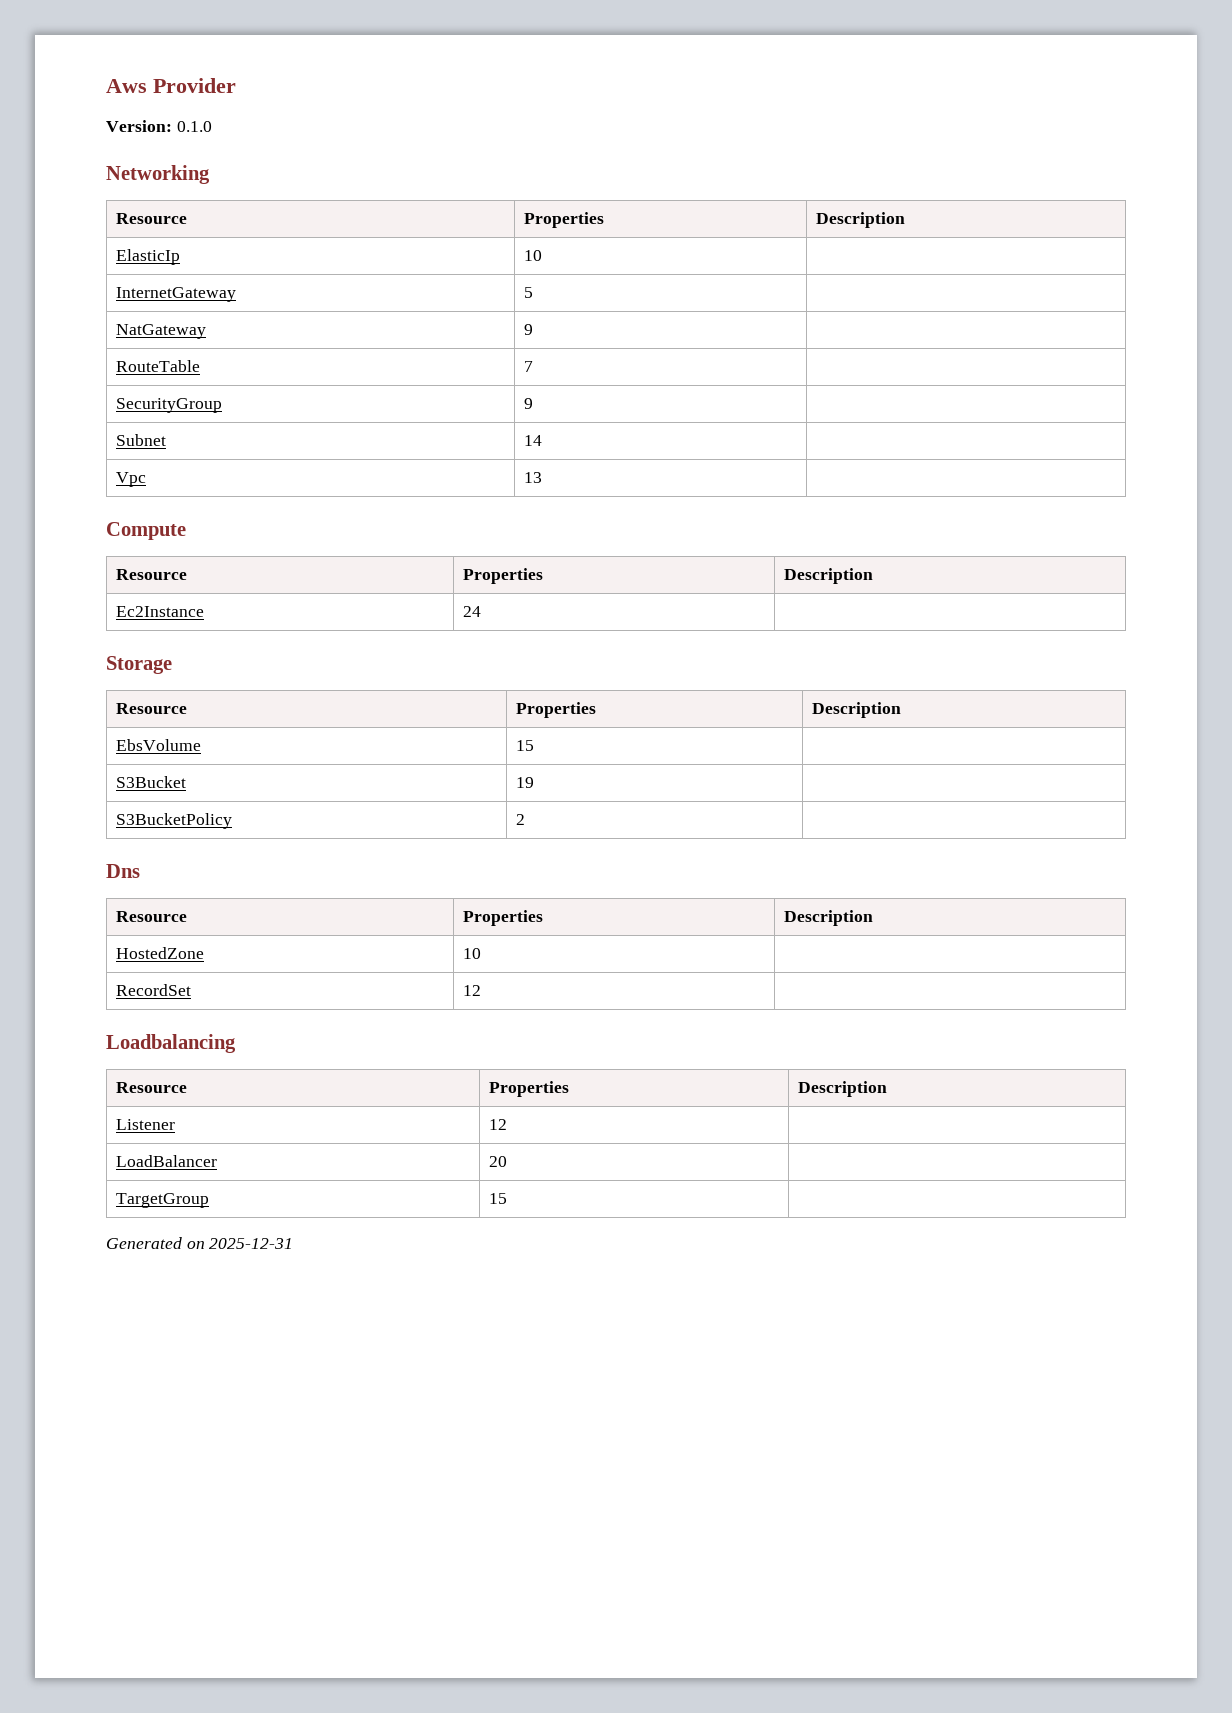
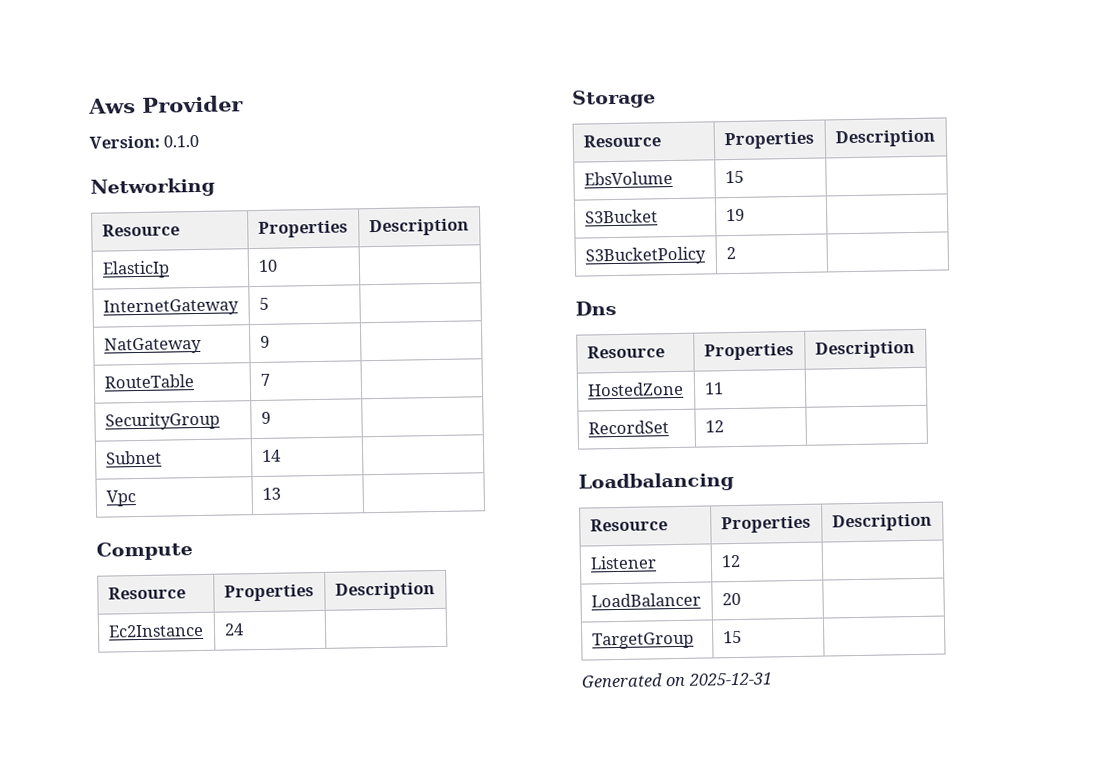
[463,948,482,959] 10 -> [703,382,724,395] 11

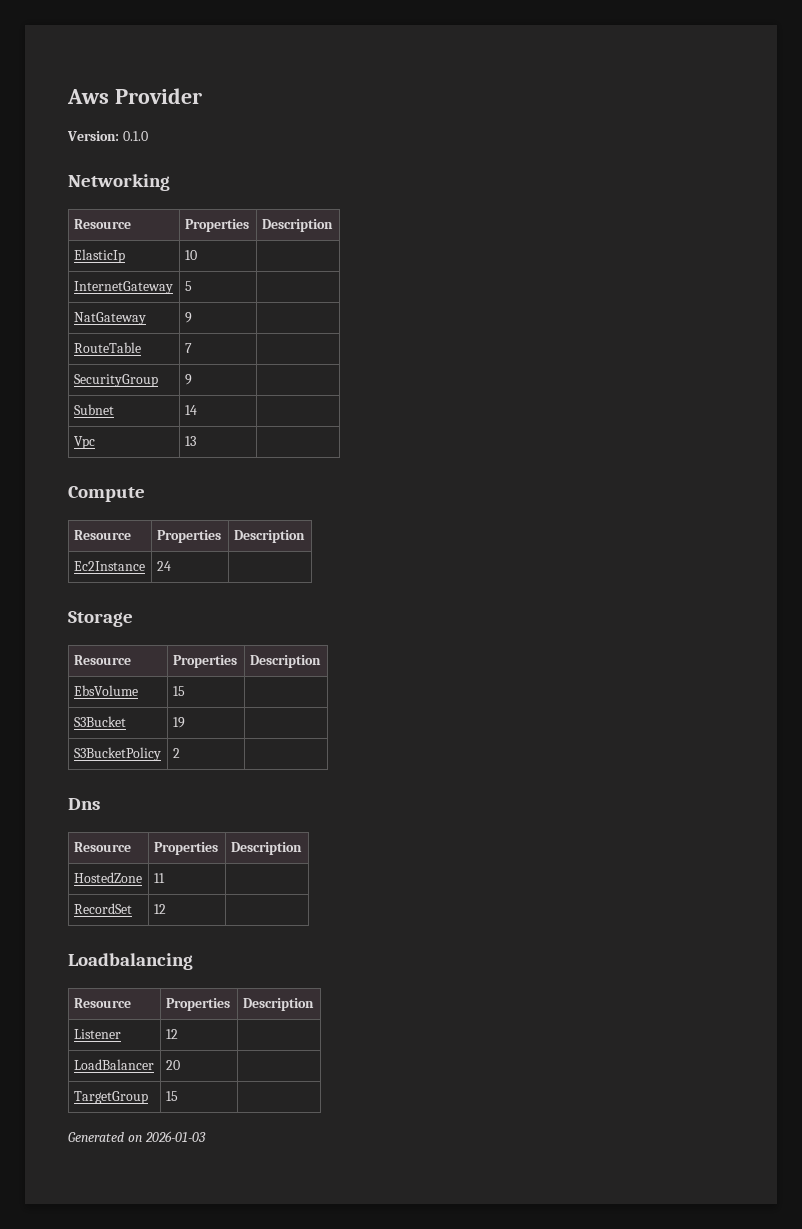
[687,672,773,686] 2025-12-31 -> [144,1131,206,1142] 2026-01-03

